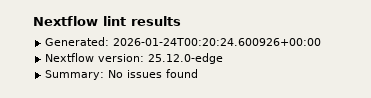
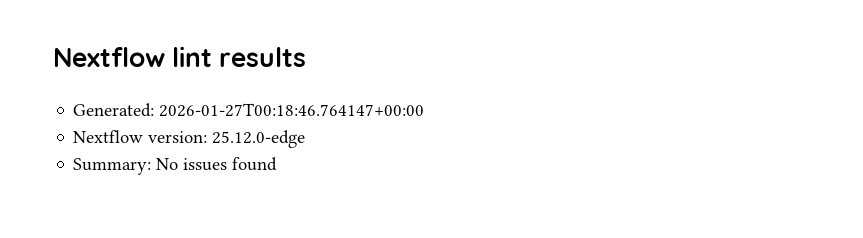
[113,38,322,46] 2026-01-24T00:20:24.600926+00:00 -> [159,103,425,117] 2026-01-27T00:18:46.764147+00:00

